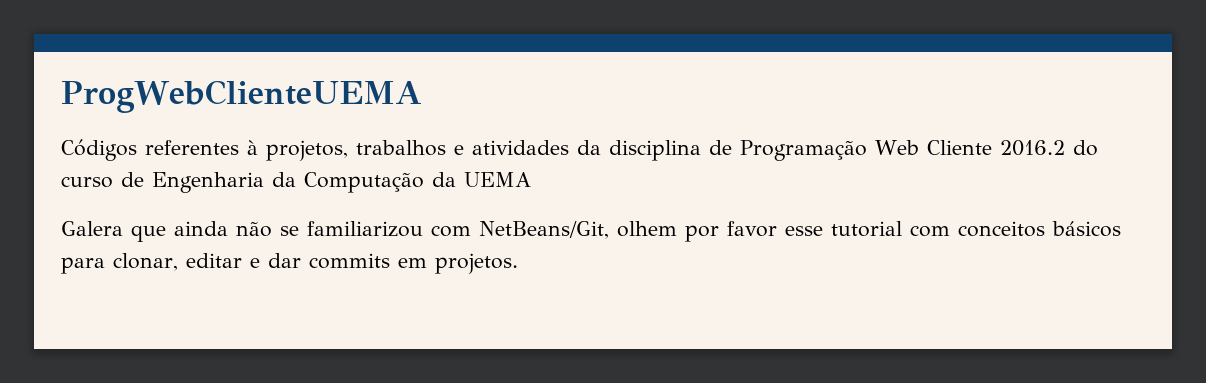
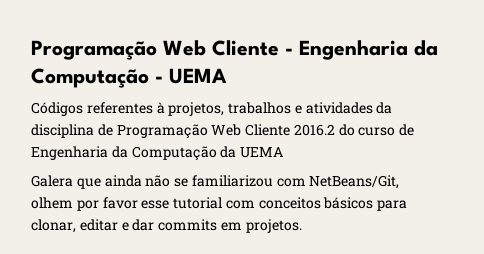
[61,80,422,113] ProgWebClienteUEMA -> [31,40,438,60] [31,68,227,88] Programação Web Cliente - Engenharia da Computação - UEMA

